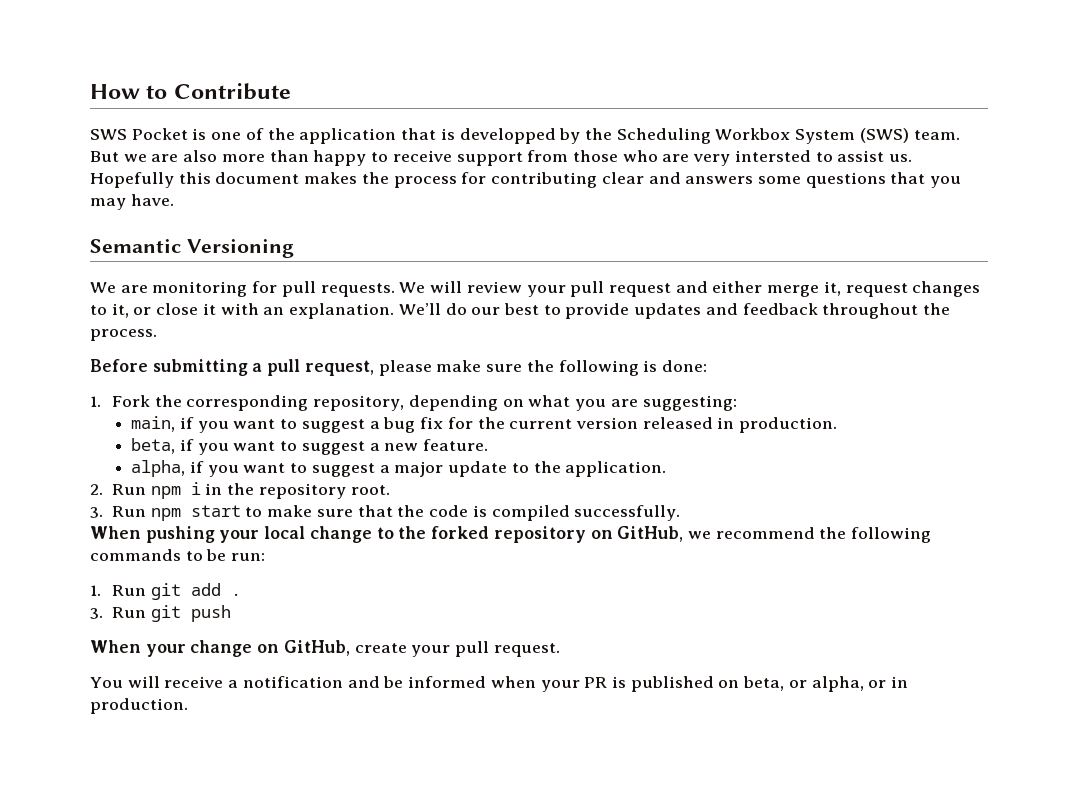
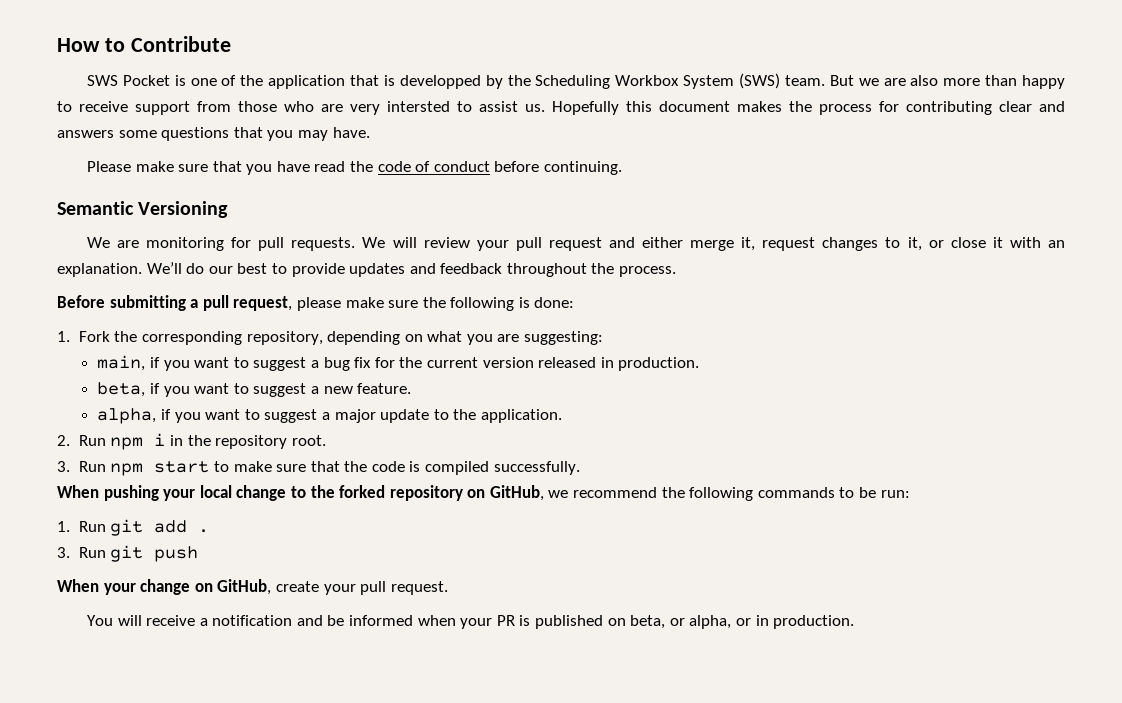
(174, 200) none -> [86,161,623,175] // Please make sure that you have read the code of conduct before continuing.

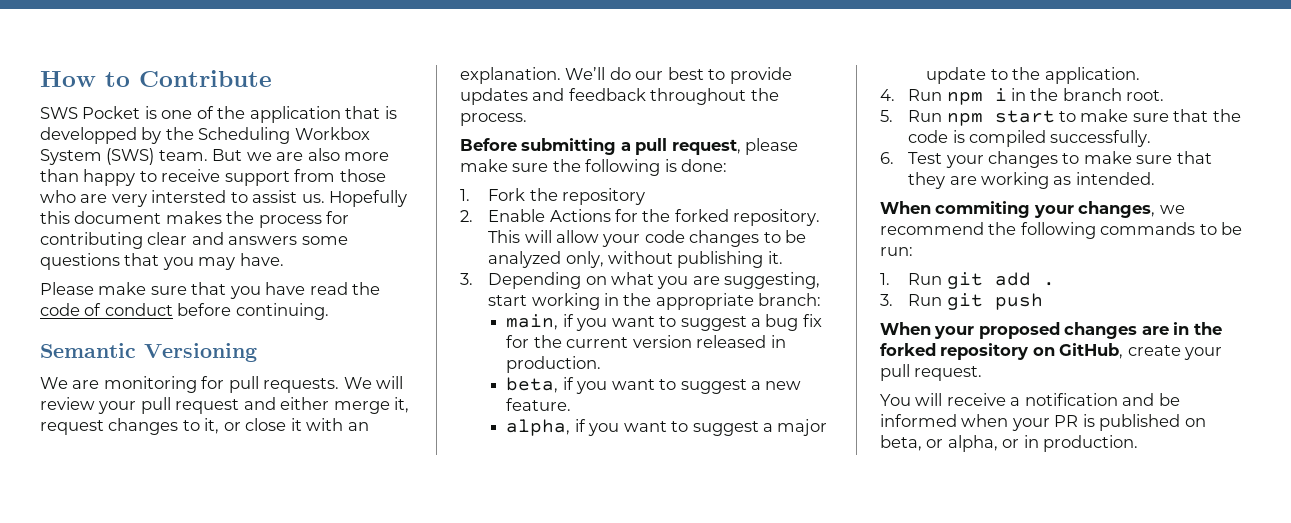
[141,331,604,345] corresponding repository, depending on what you are suggesting: -> [562,188,646,205] [460,209,821,226] [488,230,807,247] [488,251,783,268] [460,272,821,289] [488,293,822,310] repository // 2. Enable Actions for the forked repository. This will allow your code changes to be analyzed only, without publishing it. // 3. Depending on what you are suggesting, start working in the appropriate branch:
[57,435,70,446] 2. -> [880,89,895,101] 4.
[215,435,288,449] repository -> [1062,88,1122,101] branch
[57,461,70,472] 3. -> [880,110,893,122] 5.
[57,485,544,501] When pushing your local change to the forked repository on GitHub, -> [880,151,1212,168] [908,172,1155,189] [880,201,1156,218] 6. Test your changes to make sure that they are working as intended. // When commiting your changes,
[140,579,191,595] change -> [978,322,1222,339] [880,343,1029,360] proposed changes are in the forked repository

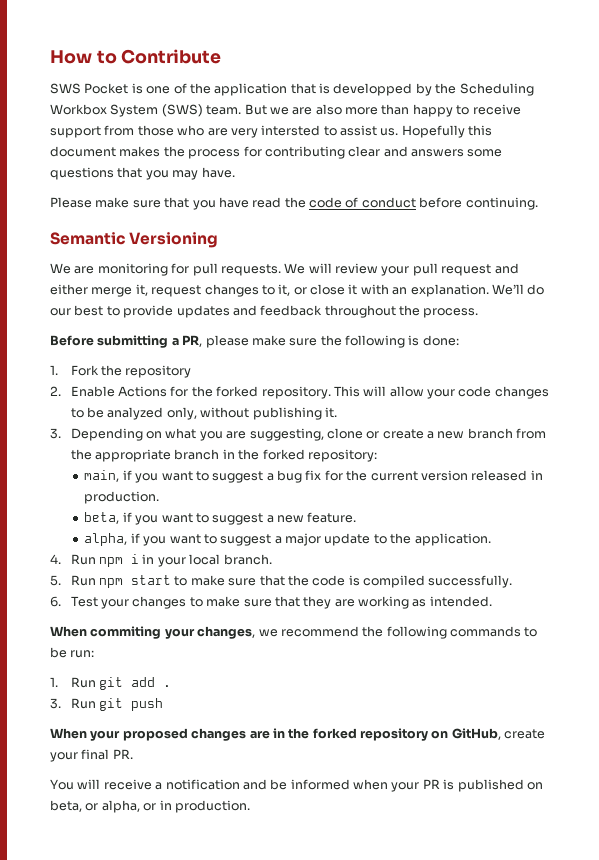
[635,138,741,155] pull request, -> [182,335,203,347] PR,
[488,293,822,310] start working in the appropriate branch: -> [326,428,547,439] [70,449,377,462] clone or create a new branch from the appropriate branch in the forked repository:
[1030,88,1165,101] the branch root. -> [157,554,272,567] your local branch.
[880,364,983,381] pull request. -> [81,749,133,760] final PR.

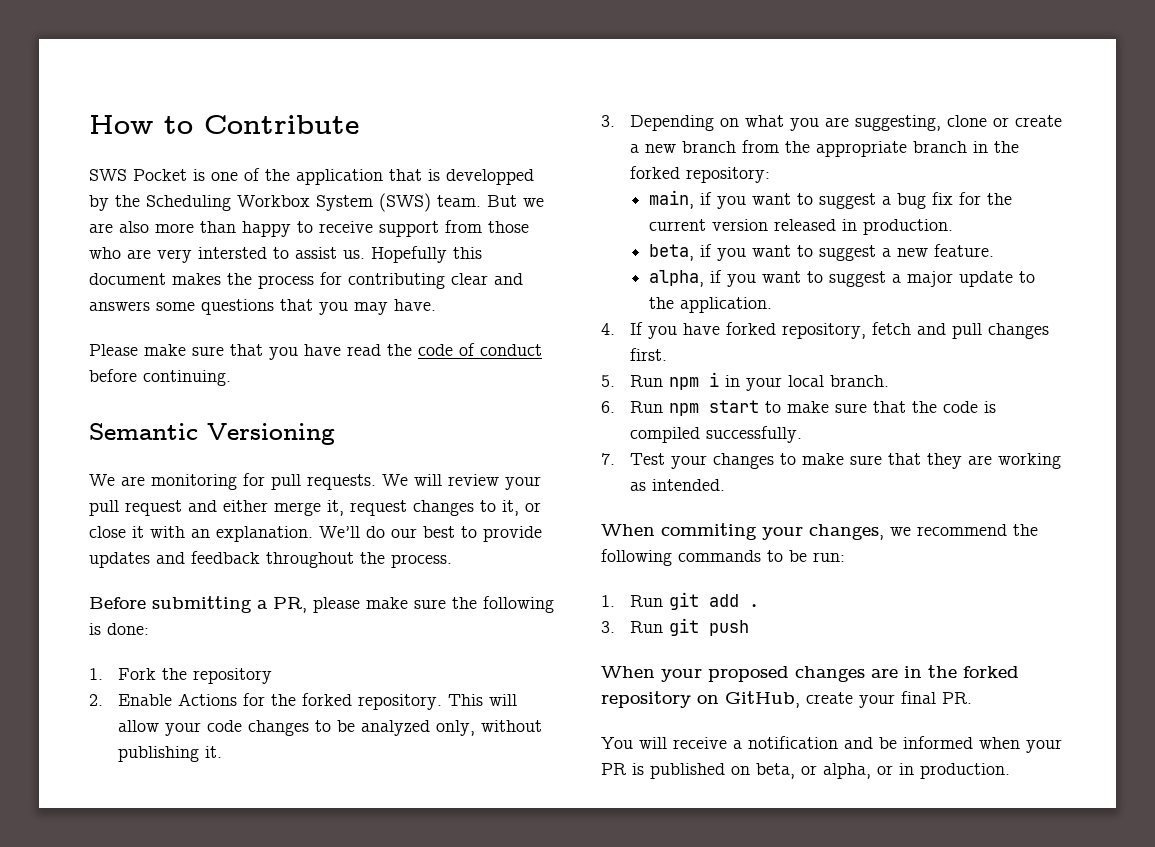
(61, 559) none -> [629,322,1049,339] [629,348,667,361] [601,375,615,387] If you have forked repository, fetch and pull changes first. // 5.
[50,575,61,586] 5. -> [601,401,615,413] 6.
[50,596,61,607] 6. -> [601,453,615,465] 7.

